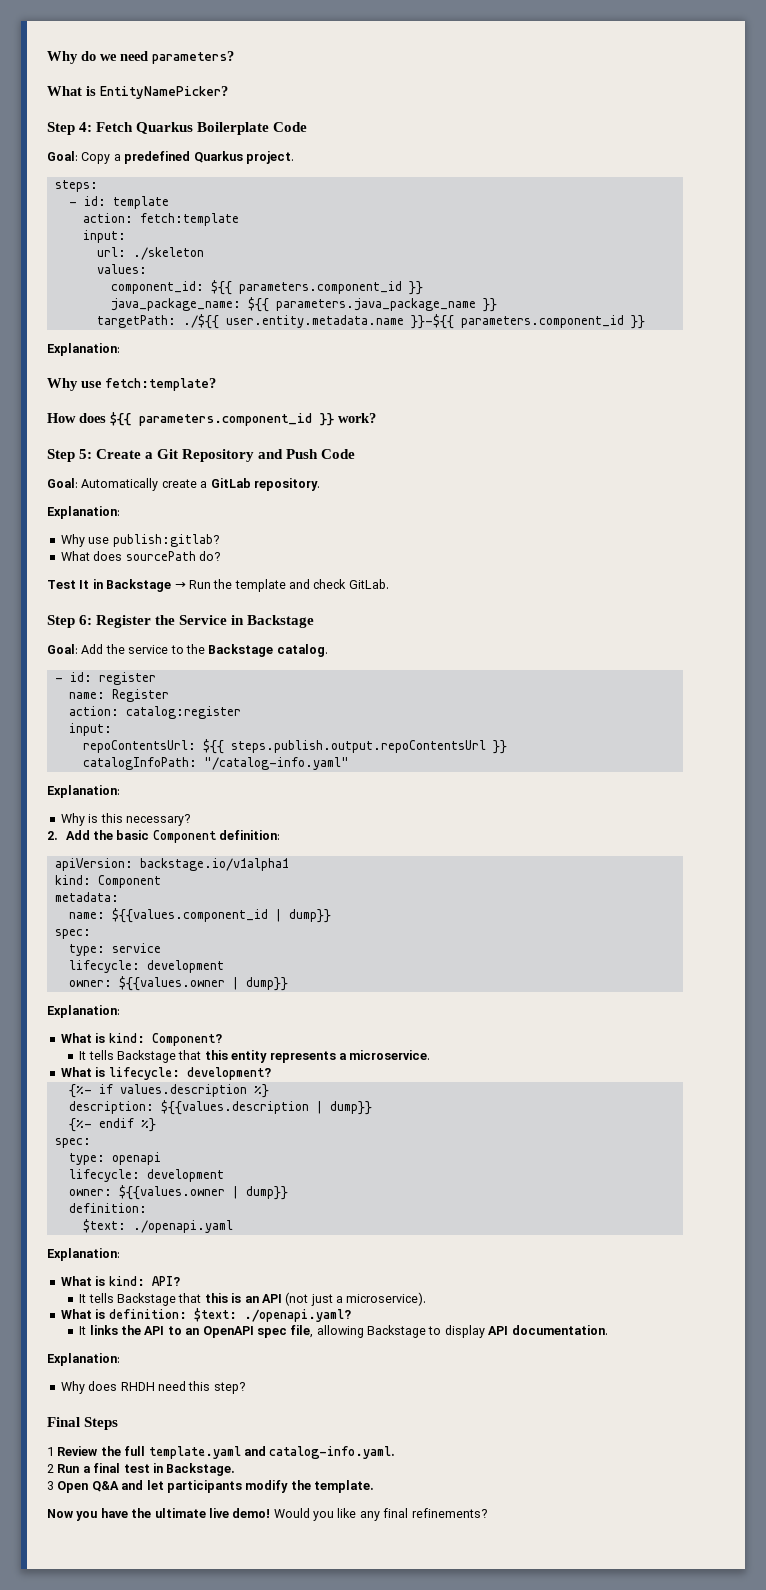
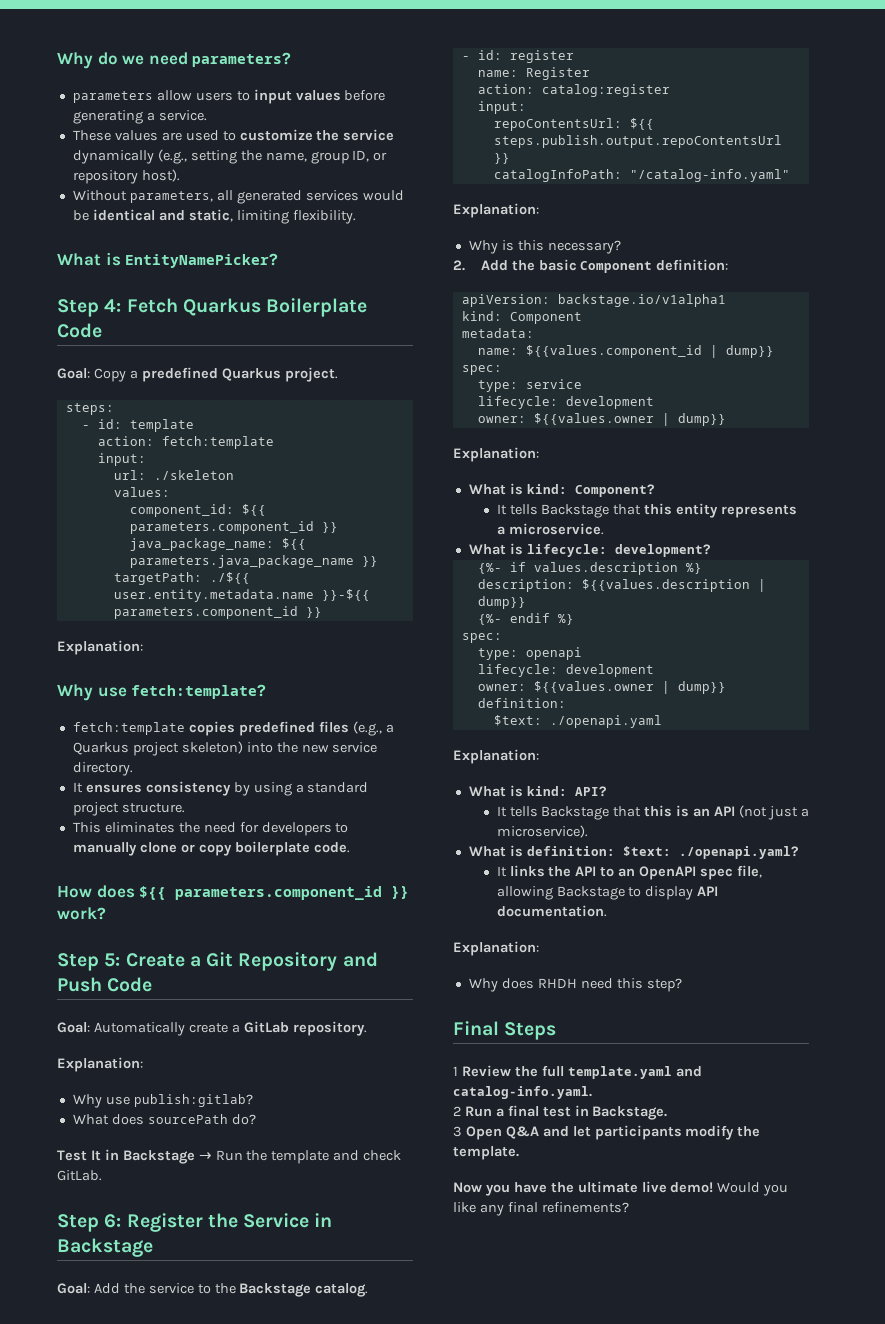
(234, 57) none -> [72,89,386,104] [72,110,207,124] [72,129,395,141] [72,149,388,164] [72,169,180,184] [72,190,404,204] [72,209,356,224] // parameters allow users to input values before generating a service. // These values are used to customize the service dynamically (e.g., setting the name, group ID, or repository host). // Without parameters, all generated services would be identical and static, limiting flexibility.
(216, 384) none -> [72,721,394,736] [72,741,378,756] [72,762,133,776] [72,781,369,796] [72,802,185,816] [72,822,349,836] [72,841,350,856] // fetch:template copies predefined files (e.g., a Quarkus project skeleton) into the new service directory. // It ensures consistency by using a standard project structure. // This eliminates the need for developers to manually clone or copy boilerplate code.

